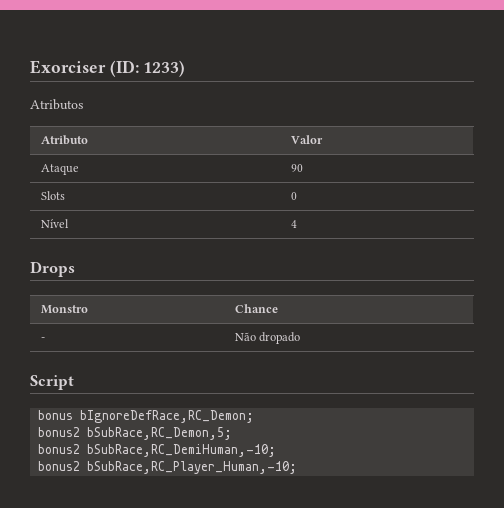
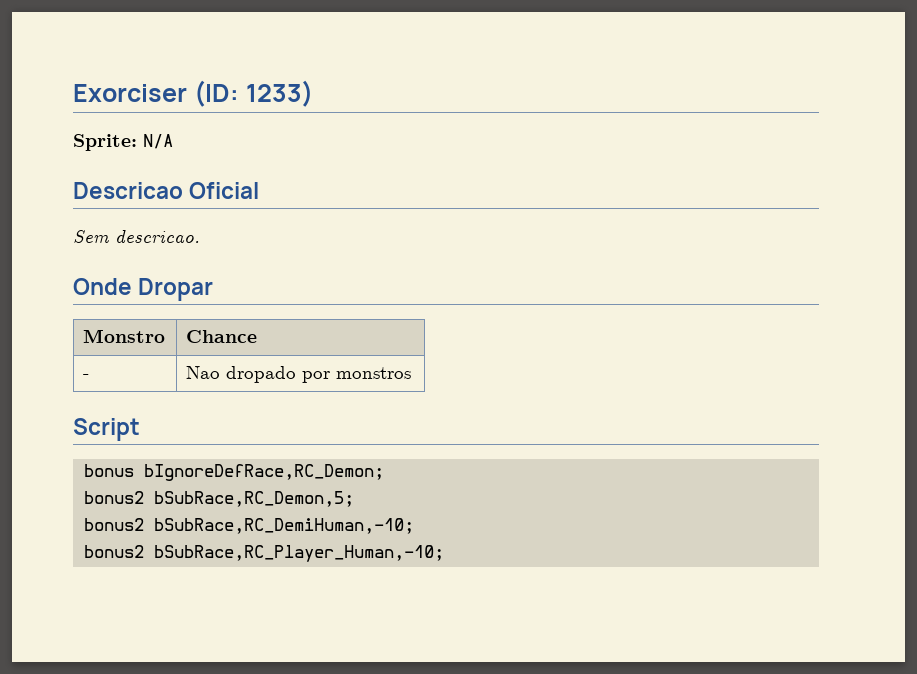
[30,99,83,110] [41,135,89,145] [291,135,324,144] [41,164,80,175] [291,164,304,172] [41,191,66,200] [291,192,298,200] [41,219,70,228] [291,220,298,228] [30,261,75,277] Atributos // Atributo | Valor // Ataque | 90 // Slots | 0 // Nível | 4 // Drops -> [73,134,173,151] [73,182,260,199] [73,230,200,243] [73,278,214,301] Sprite: N/A // Descricao Oficial // Sem descricao. // Onde Dropar
[235,332,257,341] Não -> [186,366,221,379] Nao
(301, 338) none -> [302,367,412,383] por monstros

